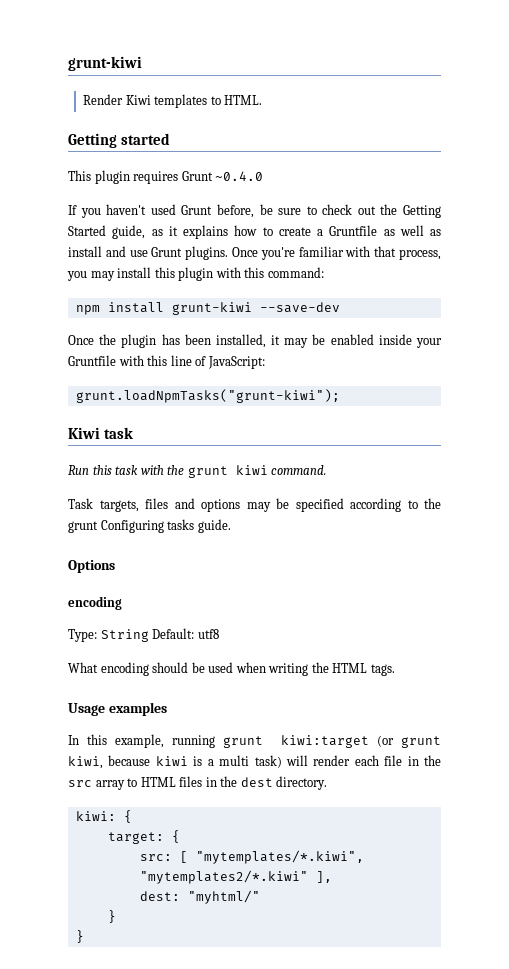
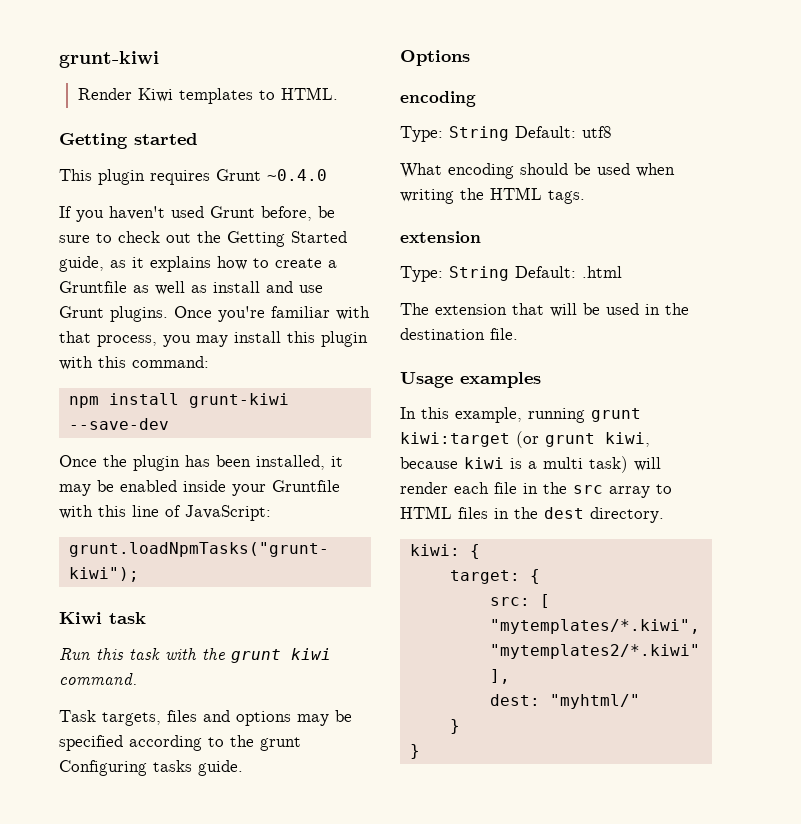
(395, 670) none -> [400,231,481,243] [400,266,622,282] [400,303,689,317] [400,328,518,340] // extension // Type: String Default: .html // The extension that will be used in the destination file.

